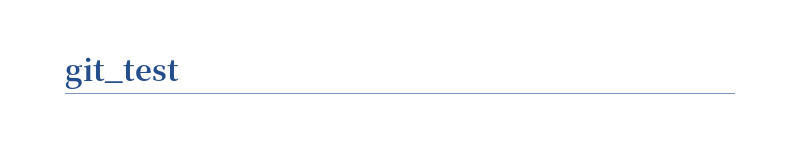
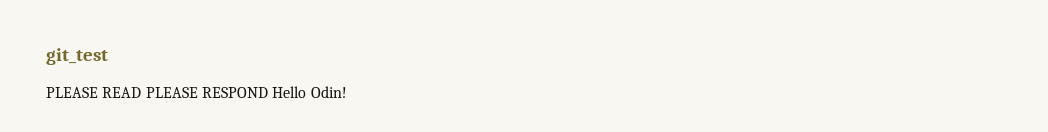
(179, 73) none -> [46,86,347,98] // PLEASE READ PLEASE RESPOND Hello Odin!

